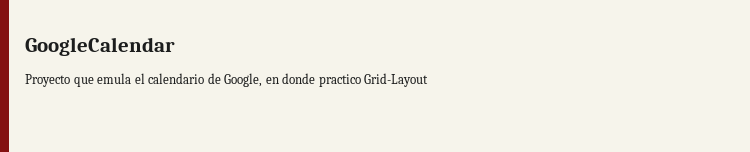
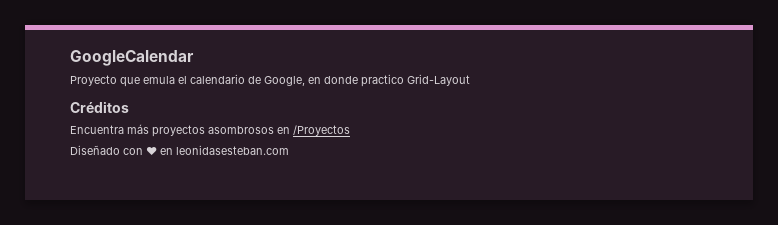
(429, 80) none -> [70,101,129,113] [70,124,350,137] [70,145,289,155] // Créditos // Encuentra más proyectos asombrosos en /Proyectos // Diseñado con ♥ en leonidasesteban.com

